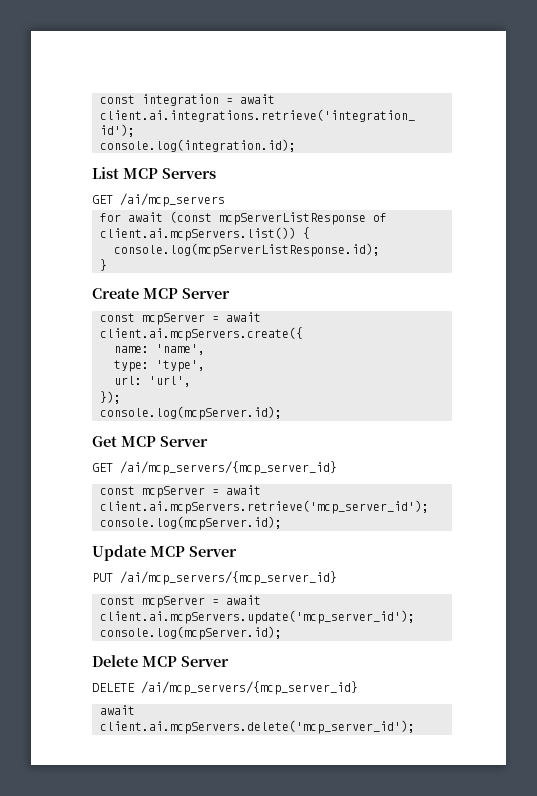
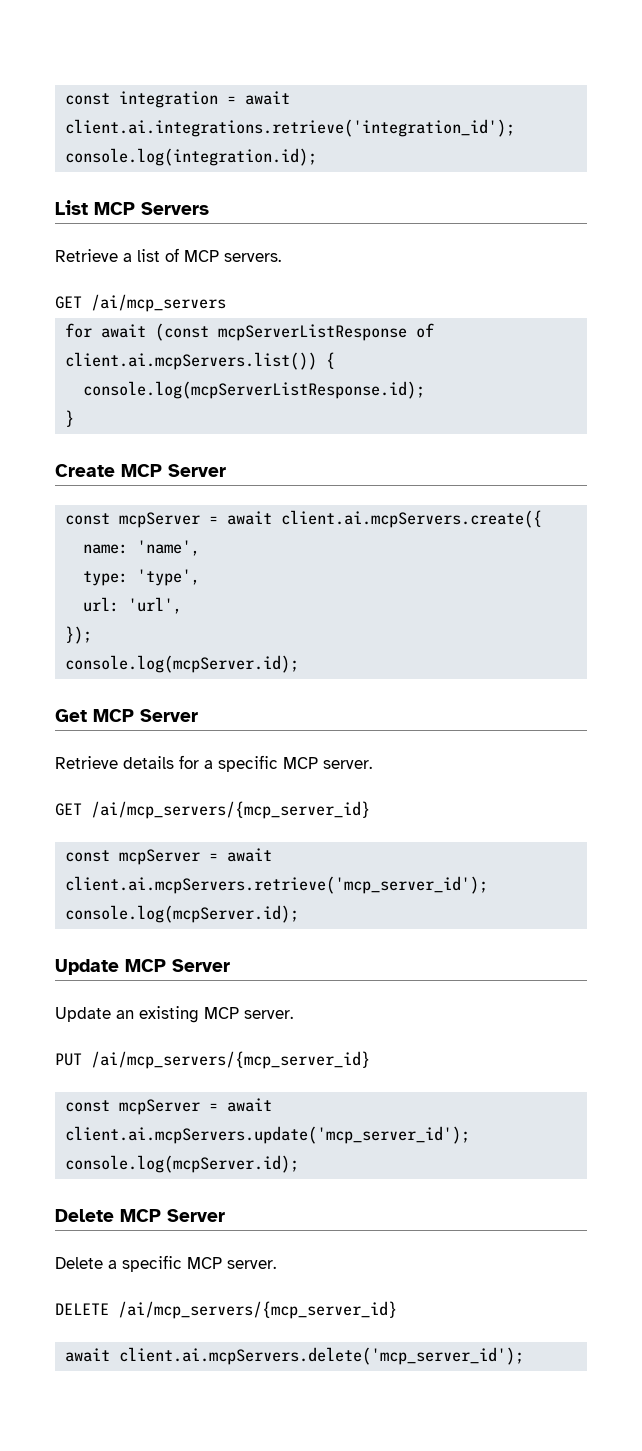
(216, 173) none -> [55,248,281,262] // Retrieve a list of MCP servers.
(208, 441) none -> [55,755,372,772] // Retrieve details for a specific MCP server.
(237, 551) none -> [55,1006,293,1023] // Update an existing MCP server.
(229, 661) none -> [55,1255,276,1272] // Delete a specific MCP server.

